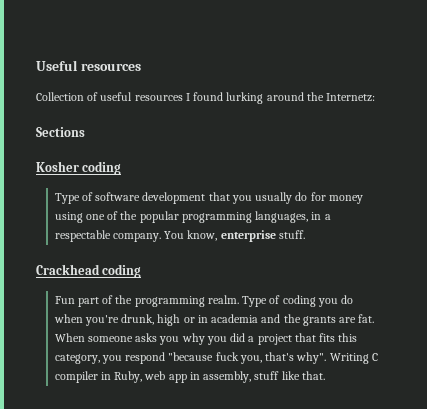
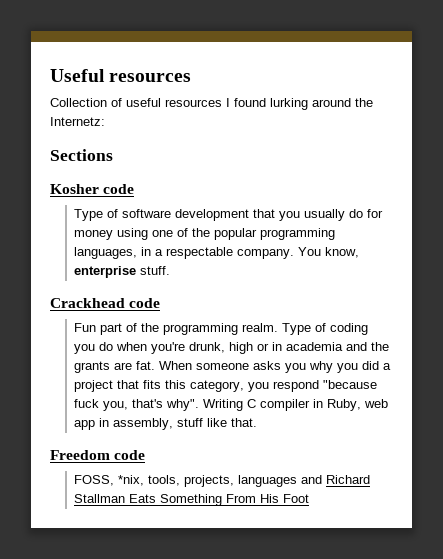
[82,161,122,175] coding -> [103,184,135,194] code
[102,264,142,278] coding -> [129,298,161,308] code
(325, 375) none -> [50,450,146,460] [74,475,371,487] [74,494,310,506] // Freedom code // FOSS, *nix, tools, projects, languages and Richard Stallman Eats Something From His Foot

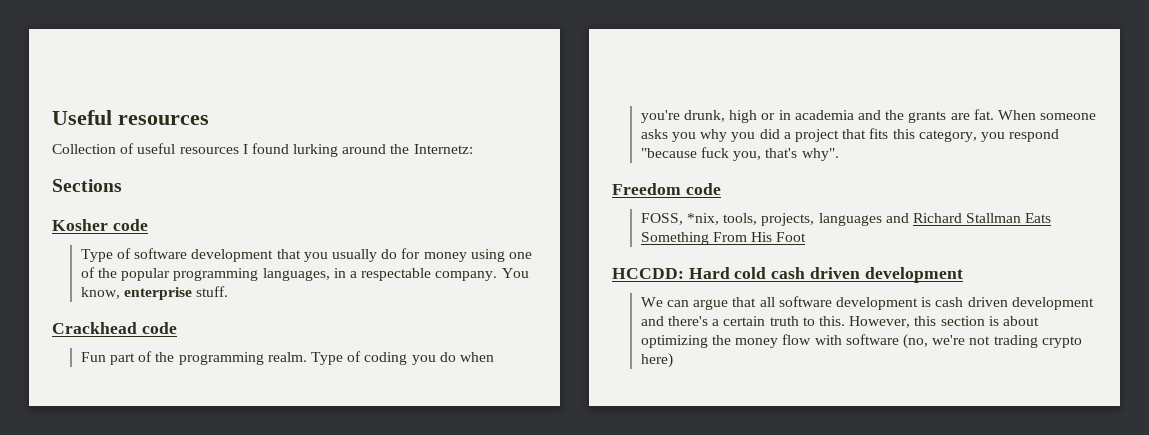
[203,399,389,411] [74,418,258,430] Writing C compiler in Ruby, web app in assembly, stuff like that. -> (839, 154) none
(310, 498) none -> [612,267,963,283] [640,296,1094,310] [640,316,1039,328] [640,334,1082,349] [640,353,673,368] // HCCDD: Hard cold cash driven development // We can argue that all software development is cash driven development and there's a certain truth to this. However, this section is about optimizing the money flow with software (no, we're not trading crypto here)

